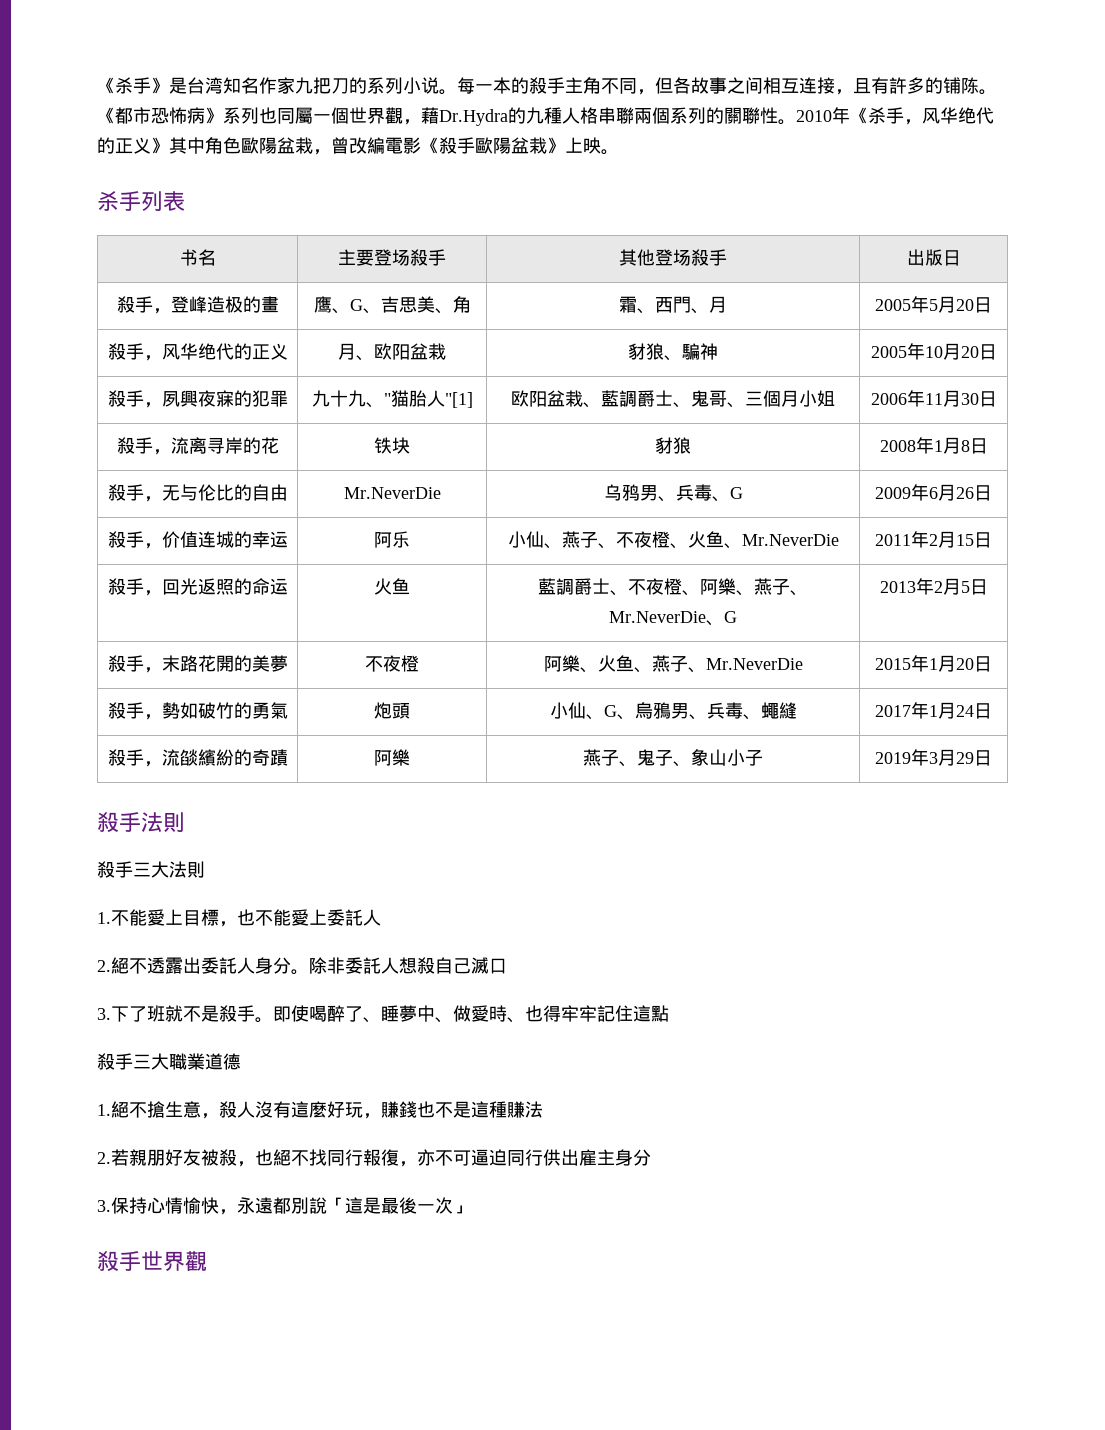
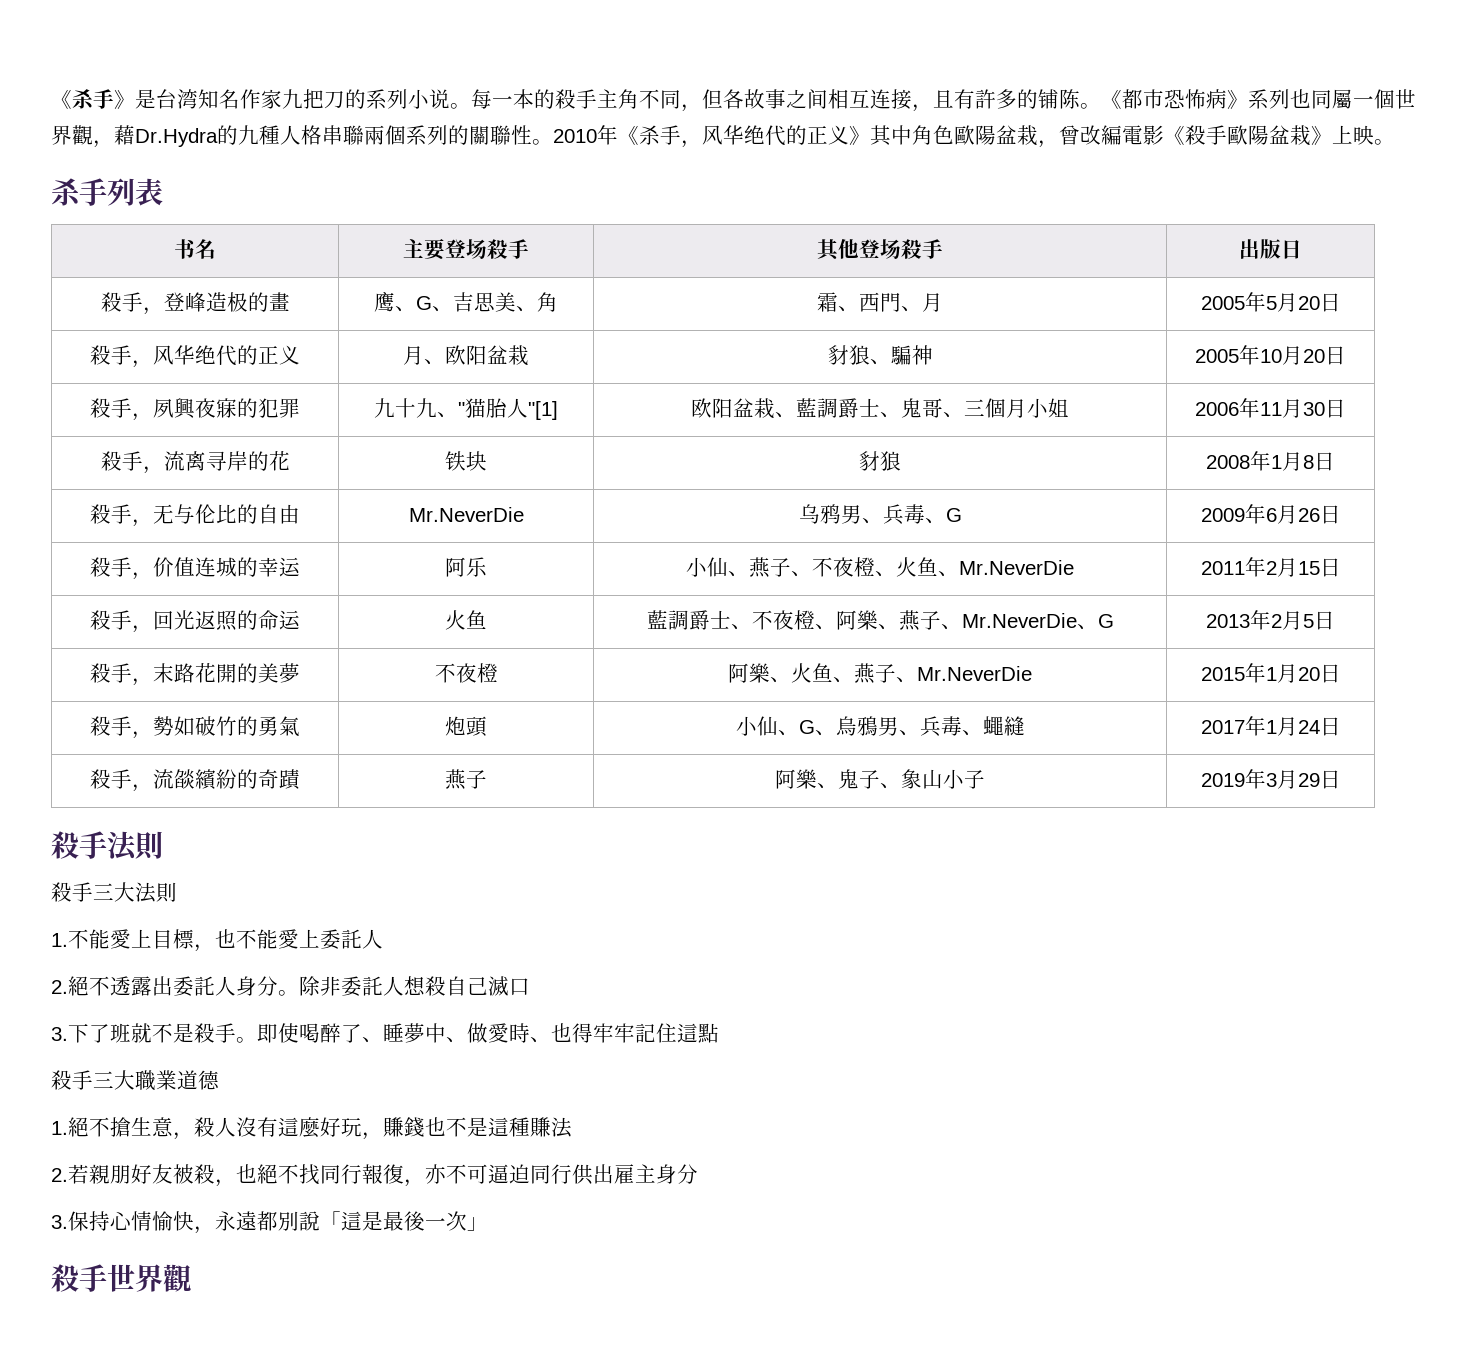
[374,749,410,766] [583,749,619,766] | 阿樂 | 燕子 -> [444,769,487,790] [775,769,817,789] | 燕子 | 阿樂

